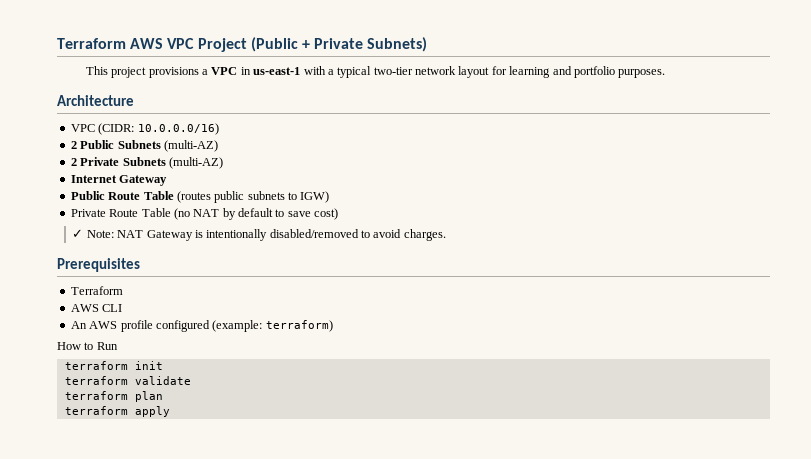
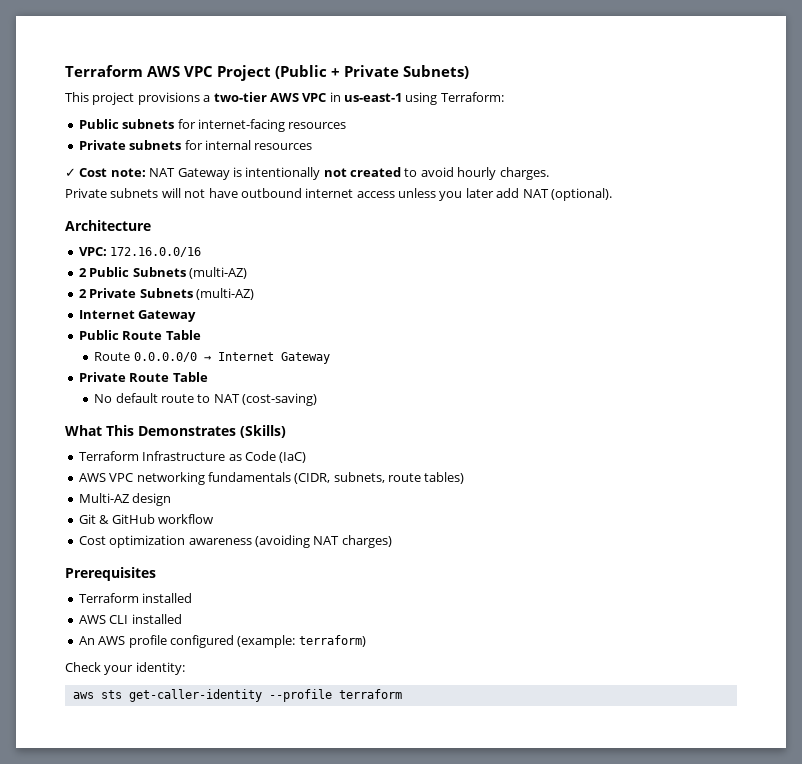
(209, 72) none -> [213,92,299,102] two-tier AWS
[303,66,666,78] [57,95,134,106] [70,123,219,135] with a typical two-tier network layout for learning and portfolio purposes. // Architecture // VPC (CIDR: 10.0.0.0/16) -> [405,92,504,105] [78,119,347,132] [78,140,313,150] [65,167,549,180] [65,188,612,201] [65,220,151,231] [78,247,202,257] using Terraform: // Public subnets for internet-facing resources // Private subnets for internal resources // ✓ Cost note: NAT Gateway is intentionally not created to avoid hourly charges. // Private subnets will not have outbound internet access unless you later add NAT (optional). // Architecture // VPC: 172.16.0.0/16
[176,191,330,203] [70,208,339,220] [72,229,446,241] (routes public subnets to IGW) // Private Route Table (no NAT by default to save cost) // ✓ Note: NAT Gateway is intentionally disabled/removed to avoid charges. -> [94,352,330,364] [78,372,209,382] [94,393,318,406] [65,425,286,438] [78,451,307,463] [78,472,465,485] [78,493,172,506] [78,514,213,524] [78,535,392,548] // Route 0.0.0.0/0 → Internet Gateway // Private Route Table // No default route to NAT (cost-saving) // What This Demonstrates (Skills) // Terraform Infrastructure as Code (IaC) // AWS VPC networking fundamentals (CIDR, subnets, route tables) // Multi-AZ design // Git & GitHub workflow // Cost optimization awareness (avoiding NAT charges)
(123, 290) none -> [142,593,193,603] installed
(123, 308) none -> [131,614,182,624] installed
[57,342,118,350] [64,361,163,370] [64,376,191,385] [64,391,163,402] [64,406,170,417] How to Run // terraform init // terraform validate // terraform plan // terraform apply -> [65,662,185,675] [72,689,402,702] Check your identity: // aws sts get-caller-identity --profile terraform

